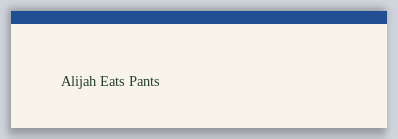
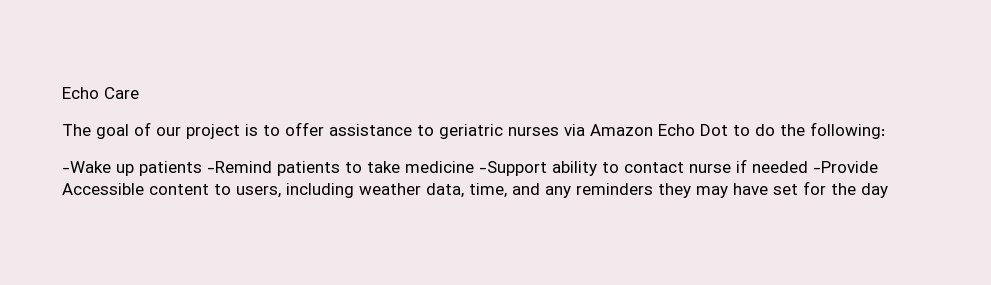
[61,76,160,89] Alijah Eats Pants -> [62,87,139,99] [62,122,885,139] [62,159,878,176] [62,181,888,198] Echo Care // The goal of our project is to offer assistance to geriatric nurses via Amazon Echo Dot to do the following: // -Wake up patients -Remind patients to take medicine -Support ability to contact nurse if needed -Provide Accessible content to users, including weather data, time, and any reminders they may have set for the day

